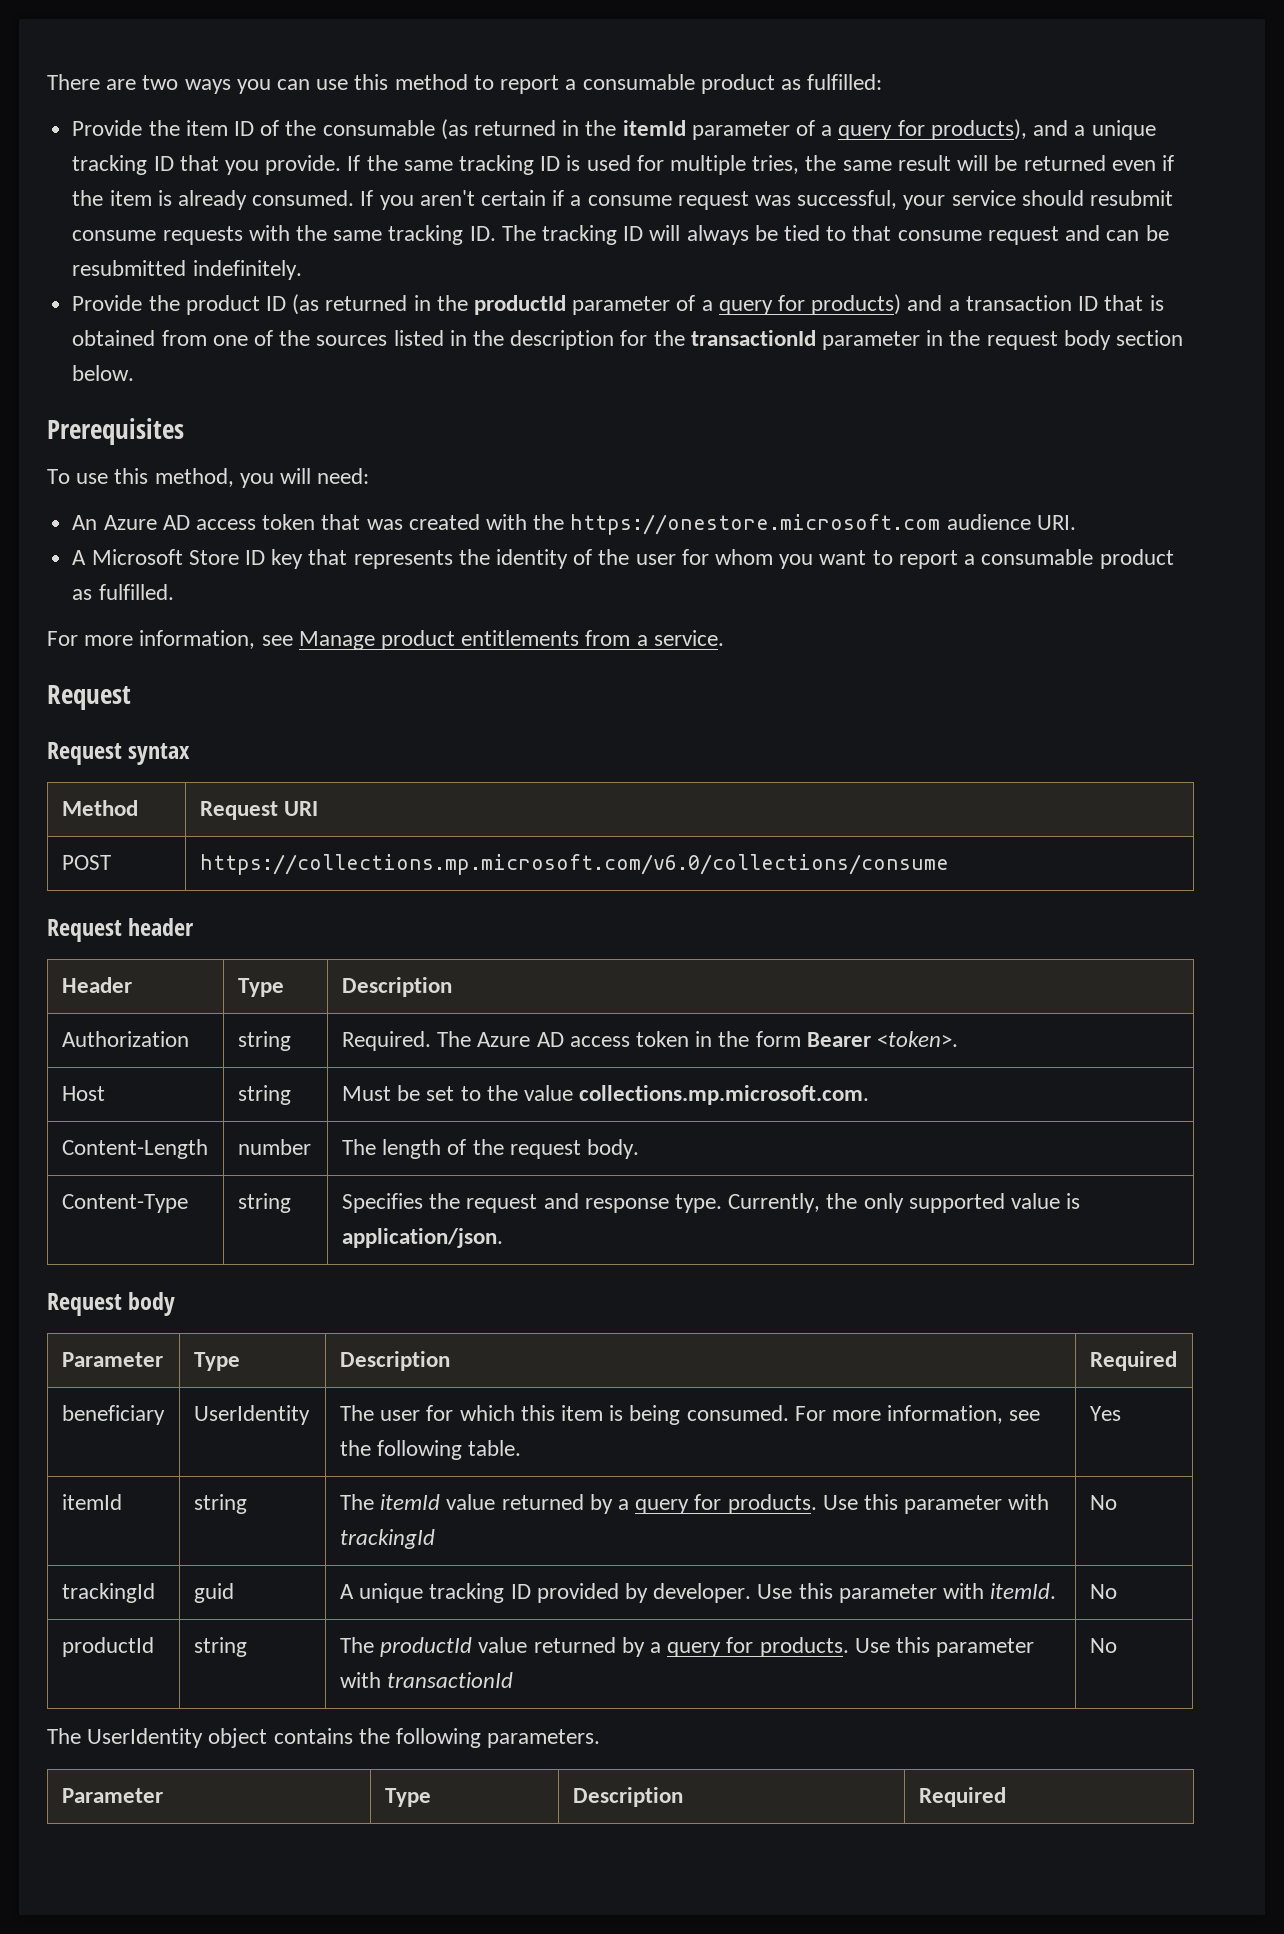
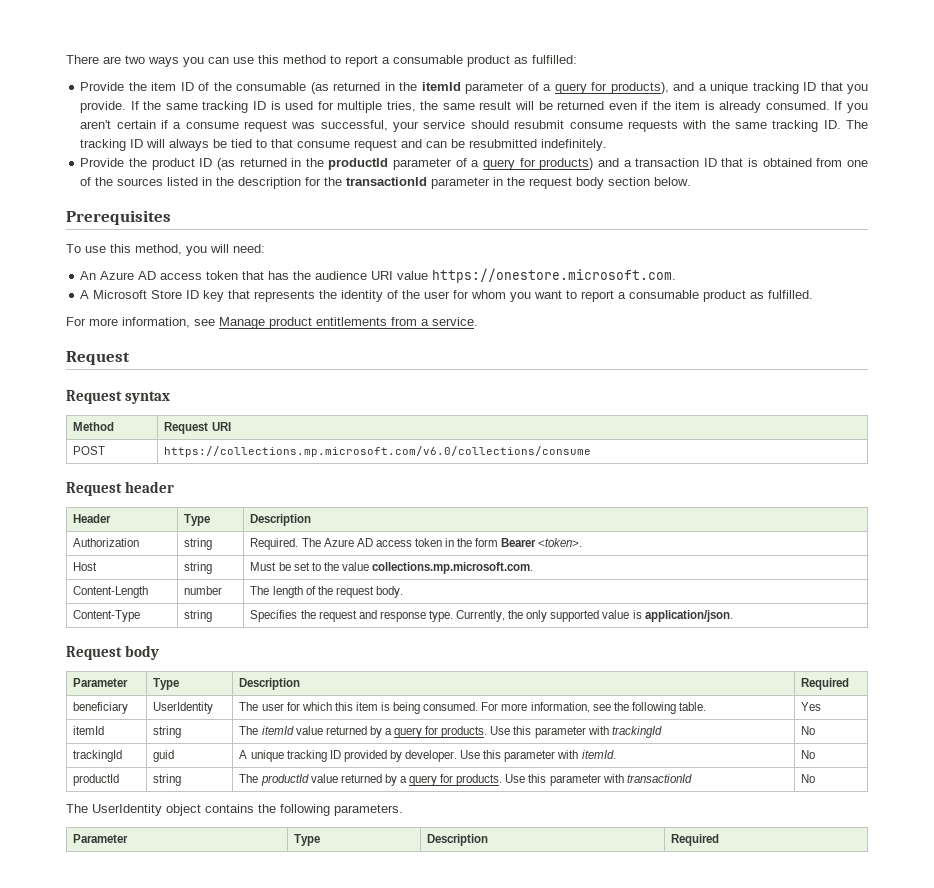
[366,514,1076,535] was created with the https://onestore.microsoft.com audience URI. -> [268,268,677,283] has the audience URI value https://onestore.microsoft.com.

